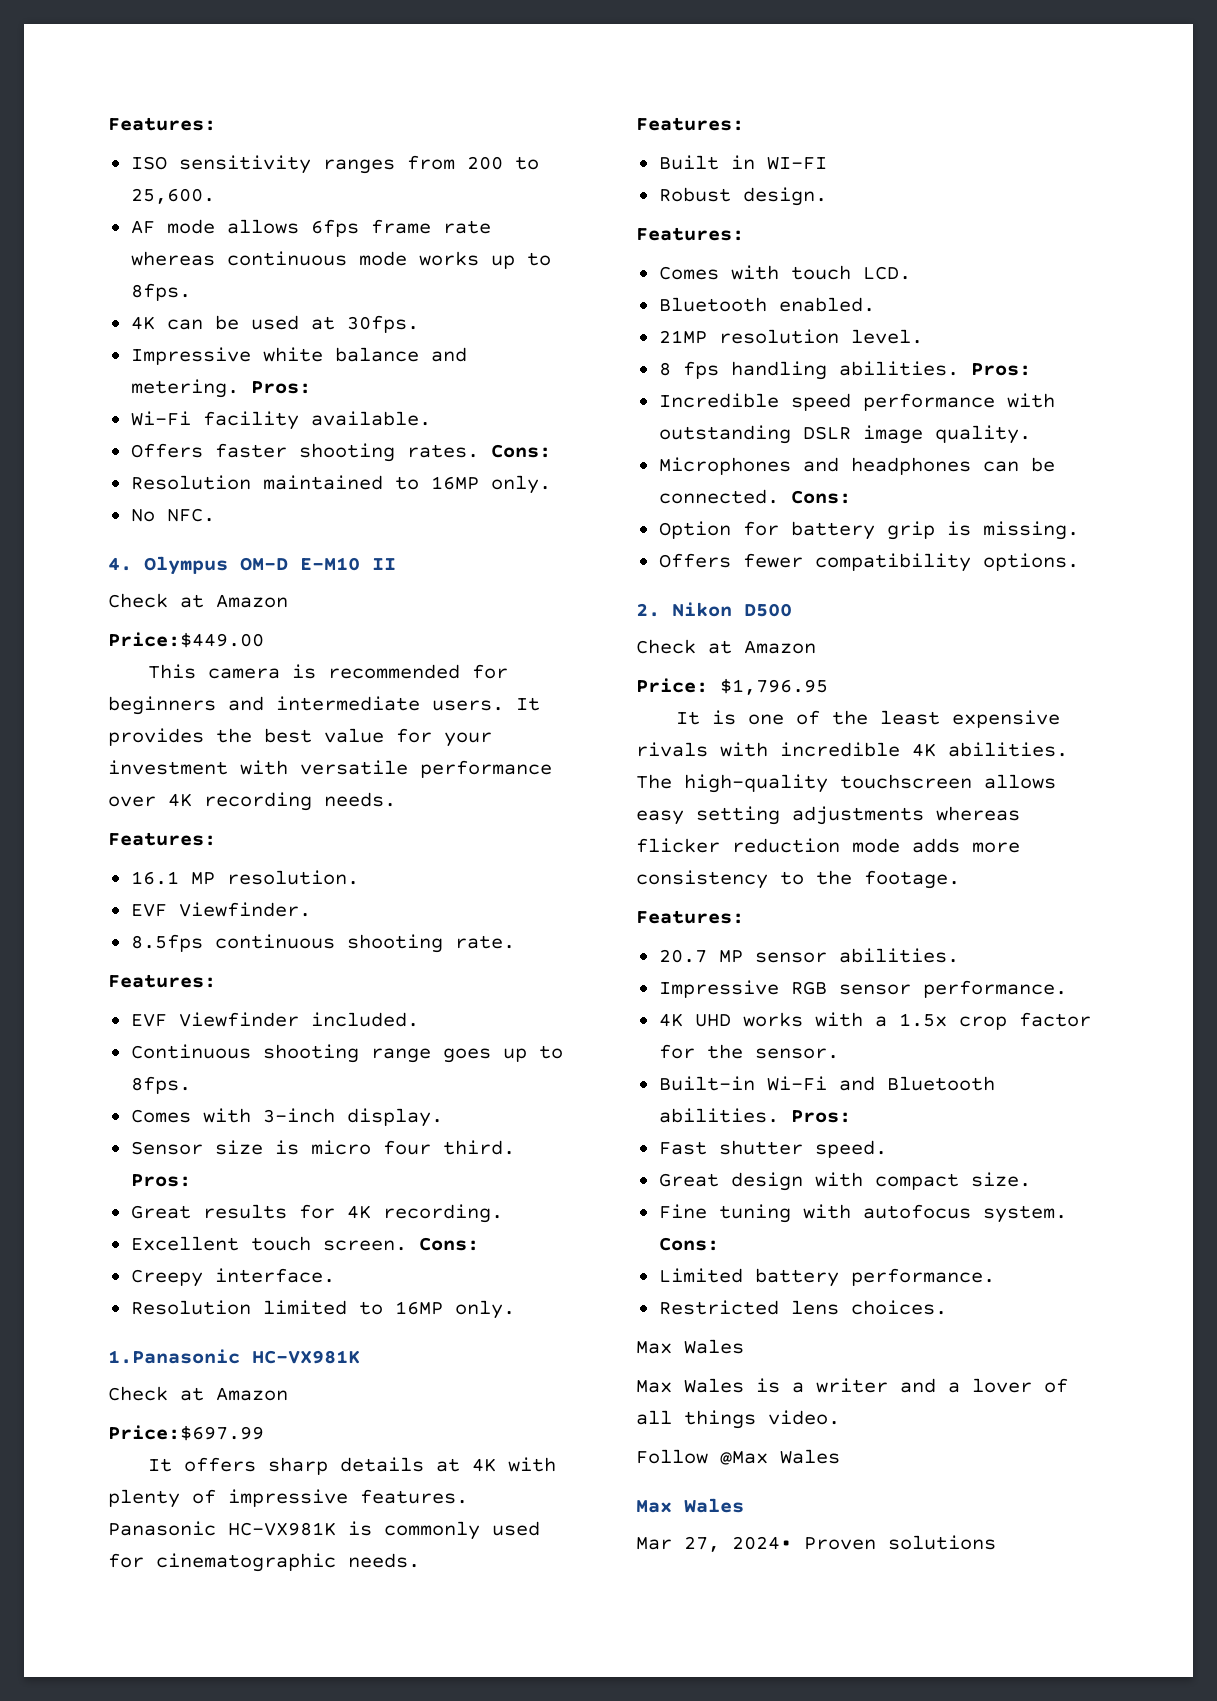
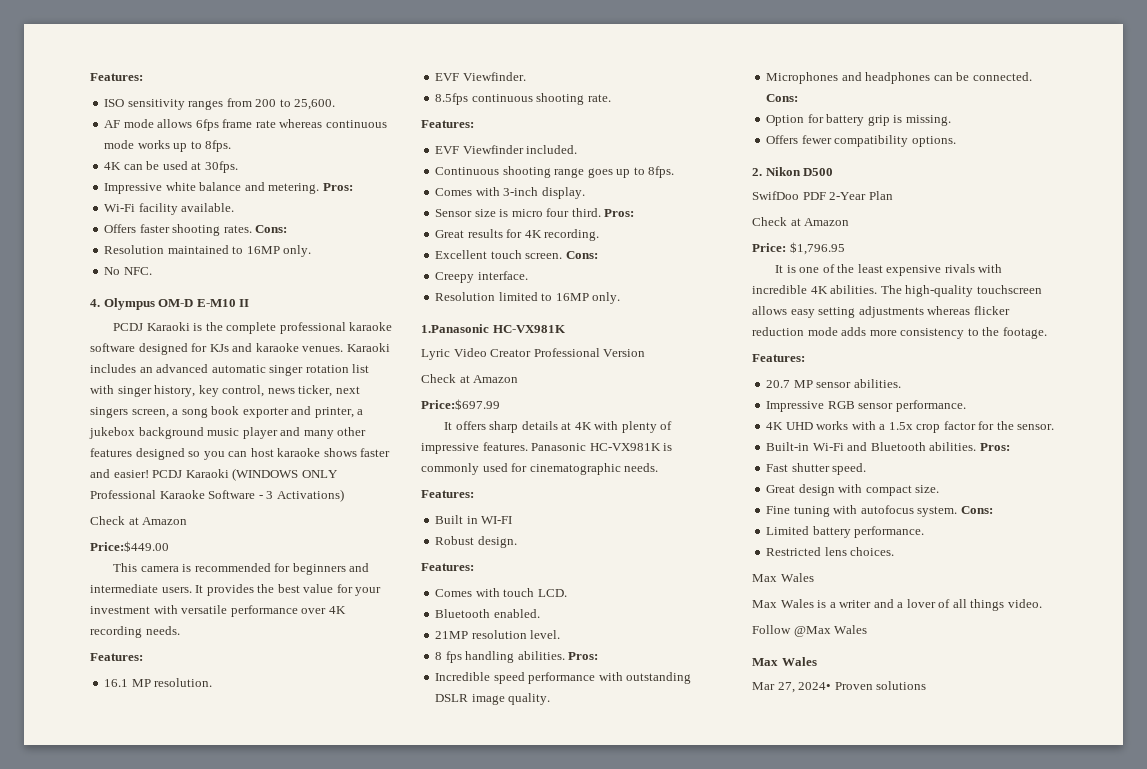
(396, 564) none -> [113,322,393,334] [90,343,390,355] [90,364,370,376] [90,385,360,397] [90,406,364,418] [89,427,367,439] [90,448,391,460] [90,468,338,481] [90,489,344,502] // PCDJ Karaoki is the complete professional karaoke software designed for KJs and karaoke venues. Karaoki includes an advanced automatic singer rotation list with singer history, key control, news ticker, next singers screen, a song book exporter and printer, a jukebox background music player and many other features designed so you can host karaoke shows faster and easier! PCDJ Karaoki (WINDOWS ONLY Professional Karaoke Software - 3 Activations)
(360, 1357) none -> [421,348,646,360] // Lyric Video Creator Professional Version
(792, 610) none -> [752,191,893,200] // SwifDoo PDF 2-Year Plan

